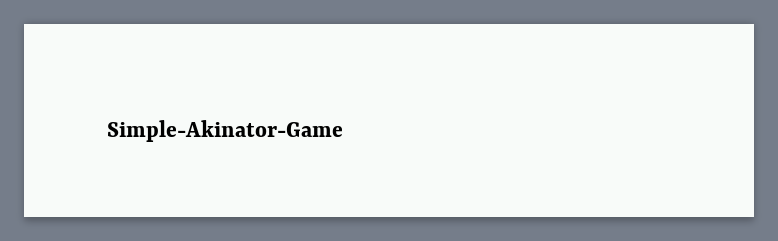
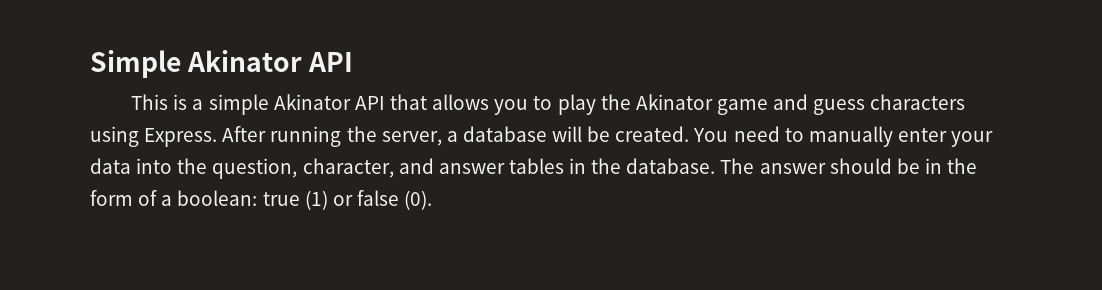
[107,120,343,142] Simple-Akinator-Game -> [90,50,354,78] [131,94,966,115] [90,126,994,147] [90,158,978,179] [90,190,433,210] Simple Akinator API // This is a simple Akinator API that allows you to play the Akinator game and guess characters using Express. After running the server, a database will be created. You need to manually enter your data into the question, character, and answer tables in the database. The answer should be in the form of a boolean: true (1) or false (0).

